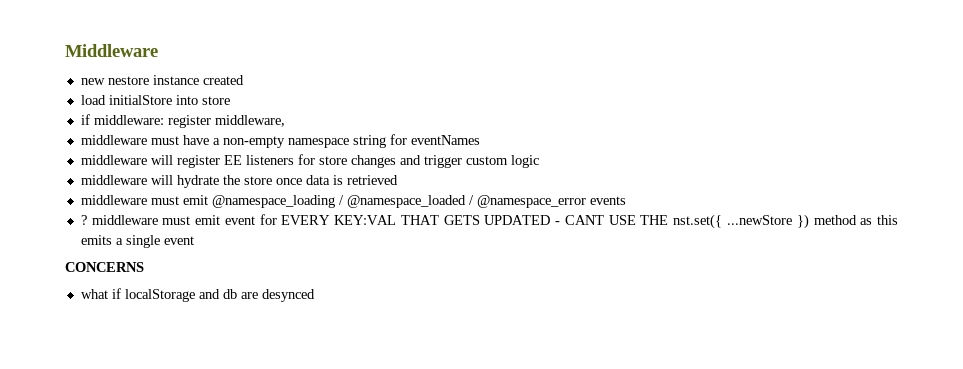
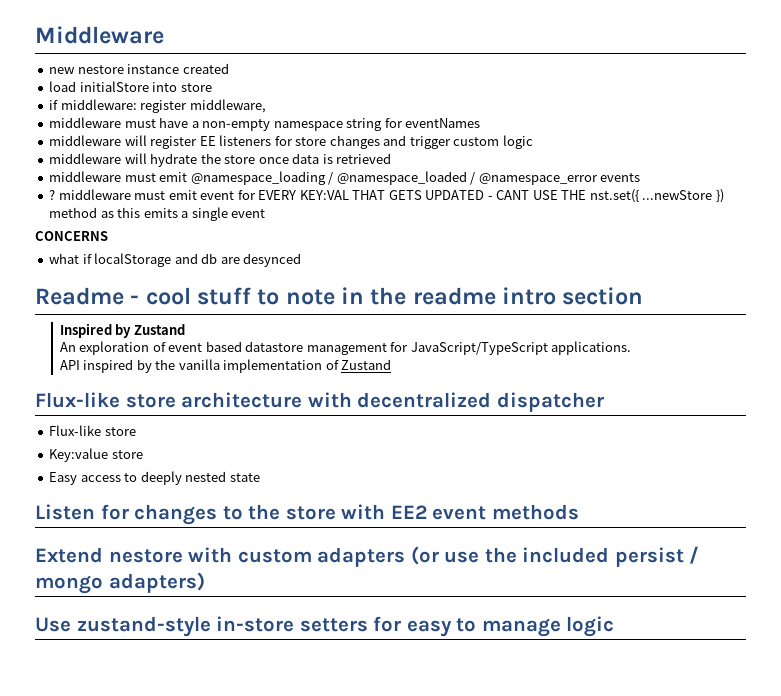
(315, 295) none -> [35,287,644,305] [59,323,185,338] [59,341,632,355] [59,359,392,373] [35,392,604,412] [49,425,136,436] [49,448,143,462] [49,471,260,485] [35,504,579,525] [35,546,700,567] [35,572,205,594] [35,616,615,637] // Readme - cool stuff to note in the readme intro section // Inspired by Zustand // An exploration of event based datastore management for JavaScript/TypeScript applications. // API inspired by the vanilla implementation of Zustand // Flux-like store architecture with decentralized dispatcher // Flux-like store // Key:value store // Easy access to deeply nested state // Listen for changes to the store with EE2 event methods // Extend nestore with custom adapters (or use the included persist / mongo adapters) // Use zustand-style in-store setters for easy to manage logic

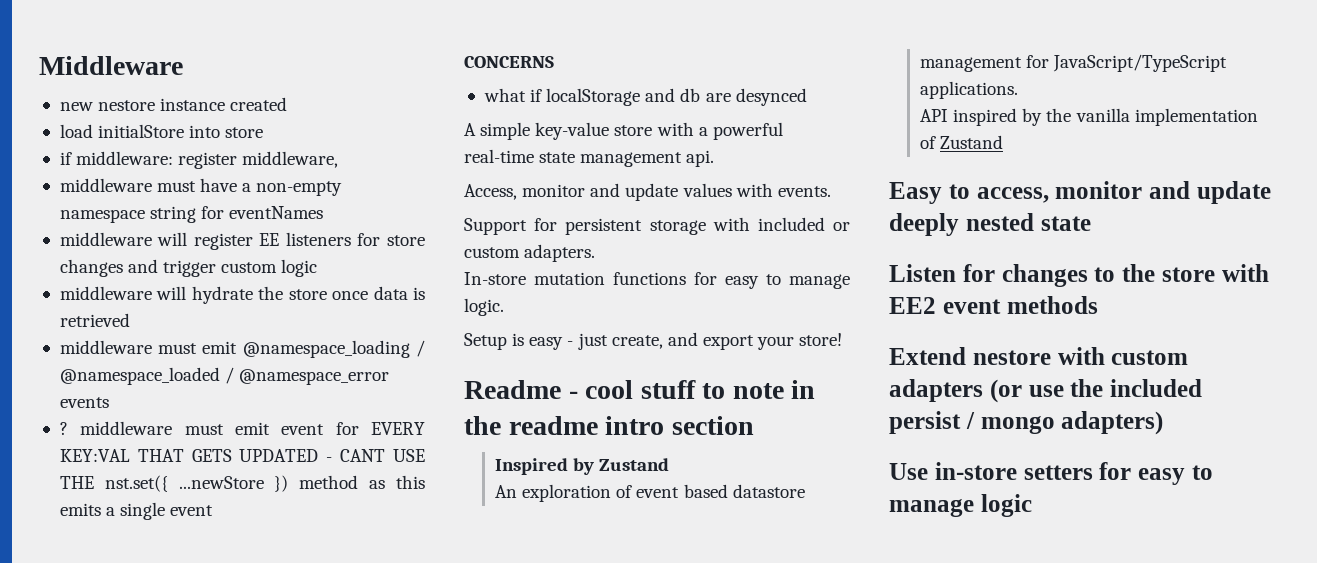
(302, 260) none -> [464,122,783,140] [464,149,715,167] [464,183,831,201] [464,217,850,235] [464,244,596,262] [464,272,850,289] [464,298,504,316] [464,332,843,350] // A simple key-value store with a powerful real-time state management api. // Access, monitor and update values with events. // Support for persistent storage with included or custom adapters. // In-store mutation functions for easy to manage logic. // Setup is easy - just create, and export your store!
[35,392,604,412] [49,425,136,436] [49,448,143,462] [49,472,138,485] Flux-like store architecture with decentralized dispatcher // Flux-like store // Key:value store // Easy access to -> [889,181,1271,204] Easy to access, monitor and update
[76,616,211,637] zustand-style -> (928, 471) none

